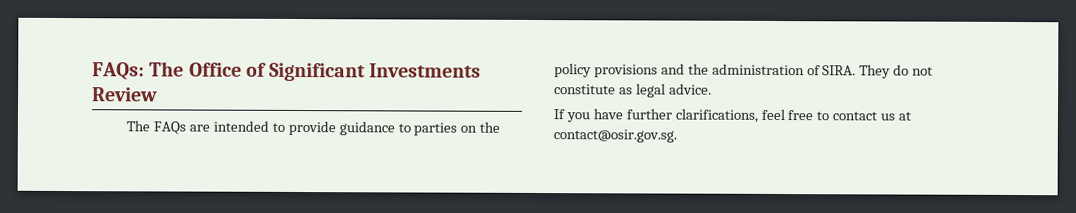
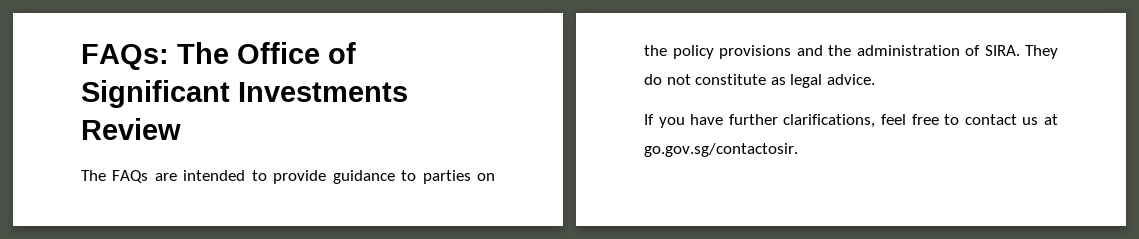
[553,129,677,143] contact@osir.gov.sg. -> [644,143,798,157] go.gov.sg/contactosir.

